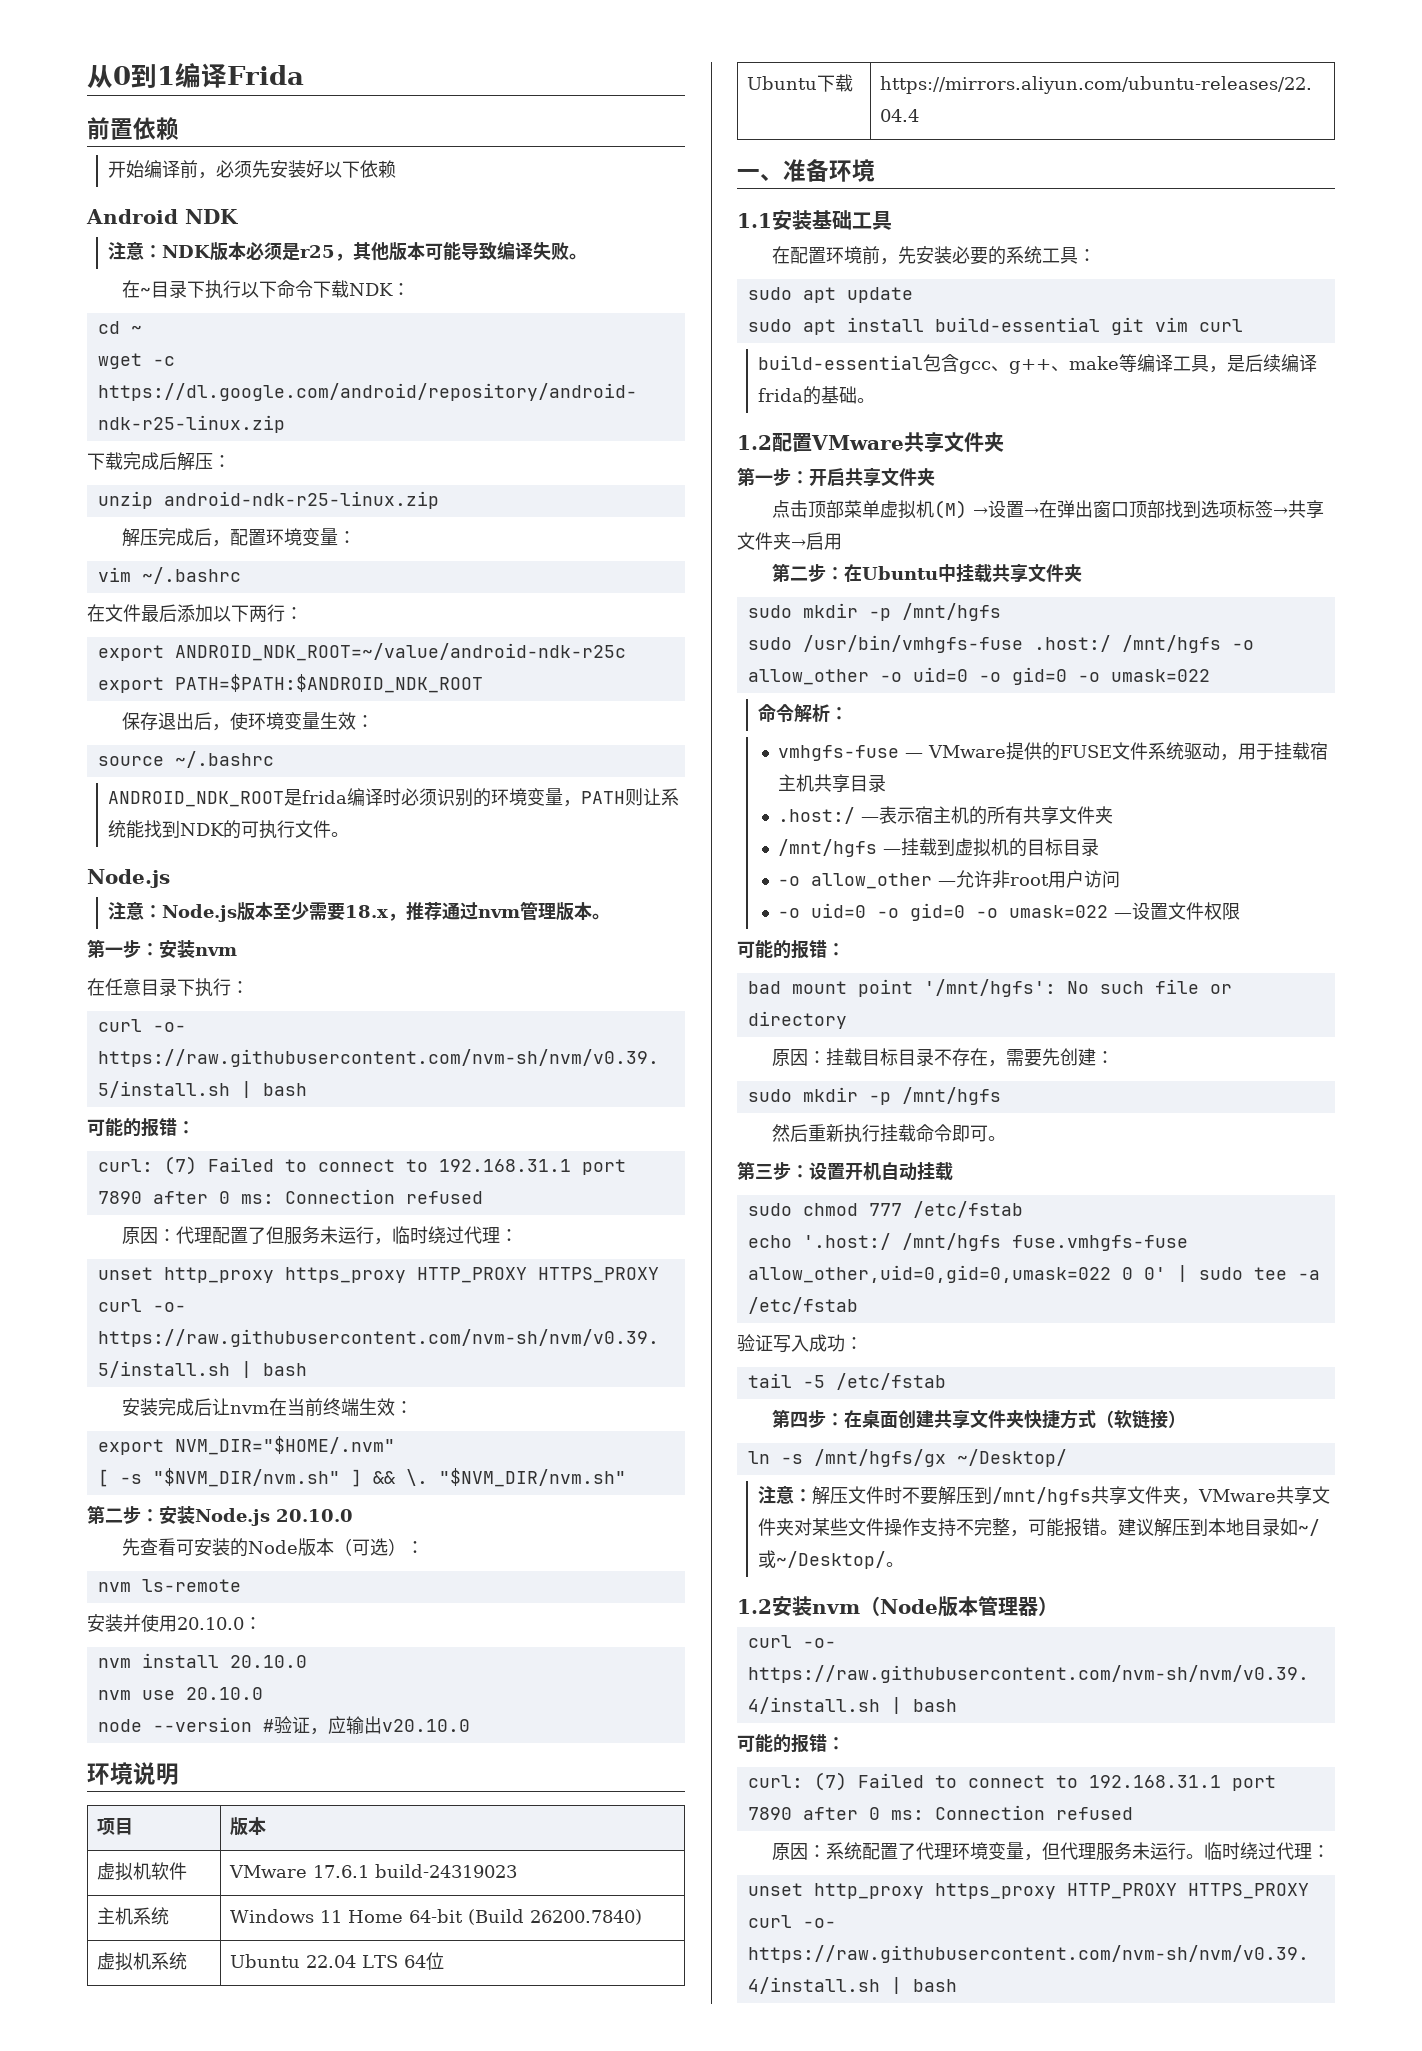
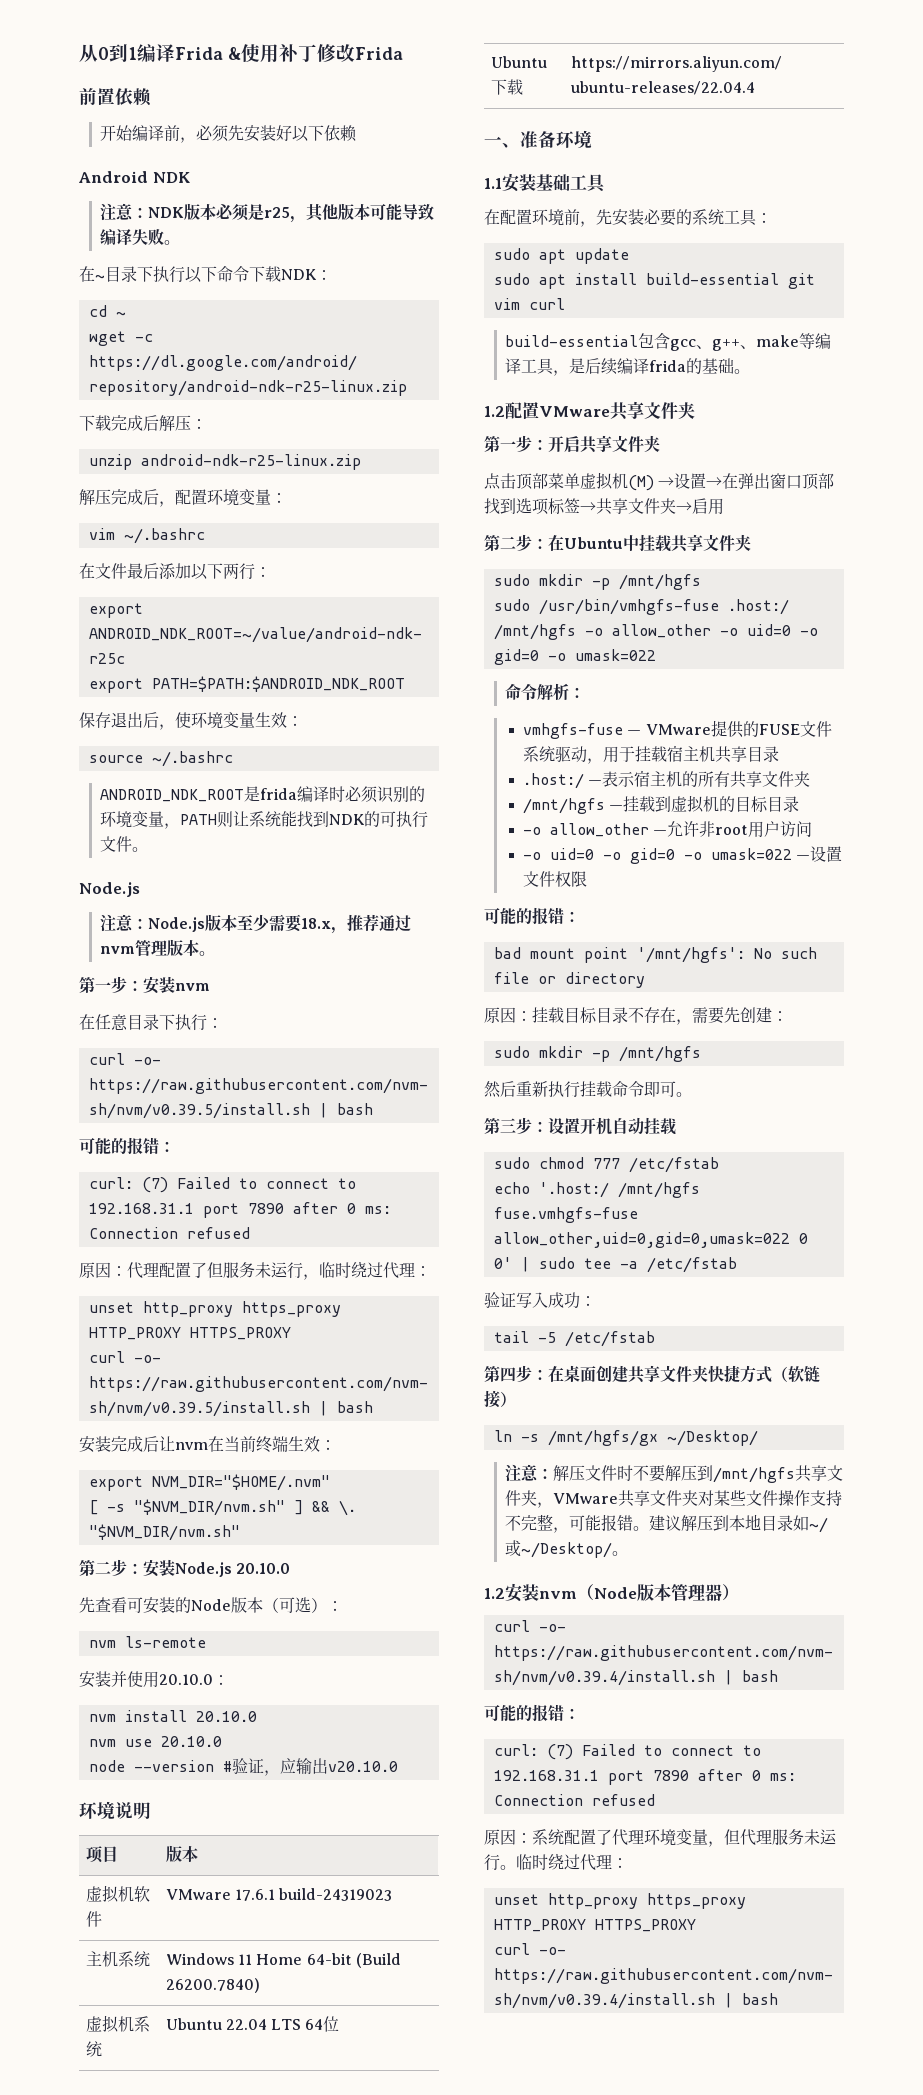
(304, 75) none -> [228,44,403,63] &使用补丁修改Frida

